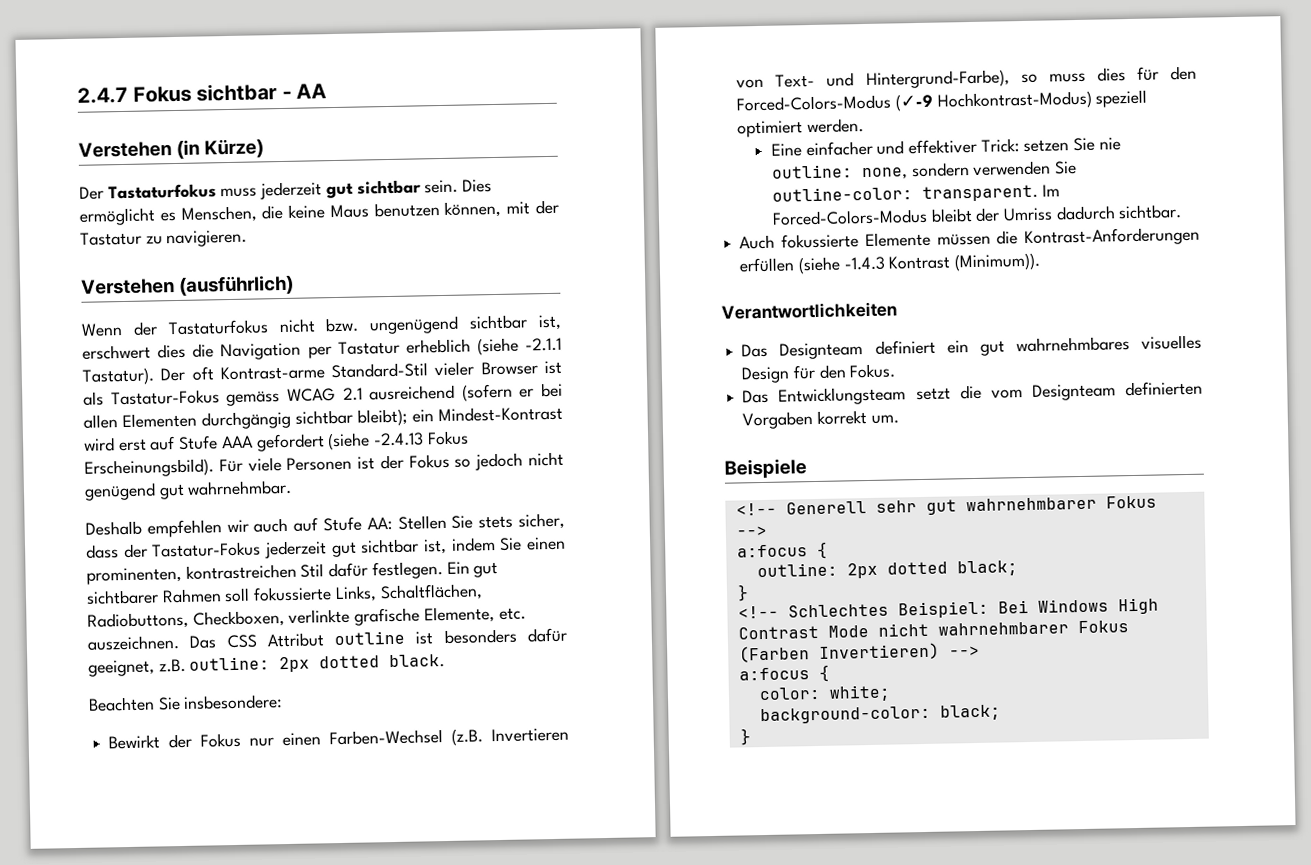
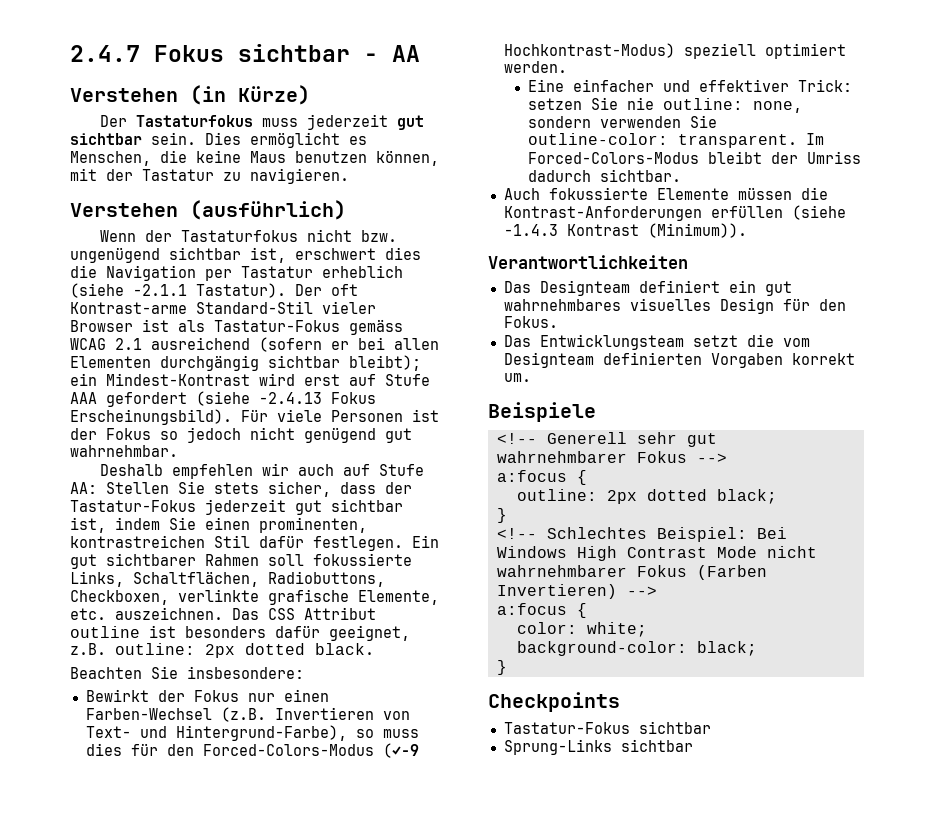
(751, 737) none -> [488,692,620,712] [503,721,711,734] [503,739,693,755] // Checkpoints // Tastatur-Fokus sichtbar // Sprung-Links sichtbar

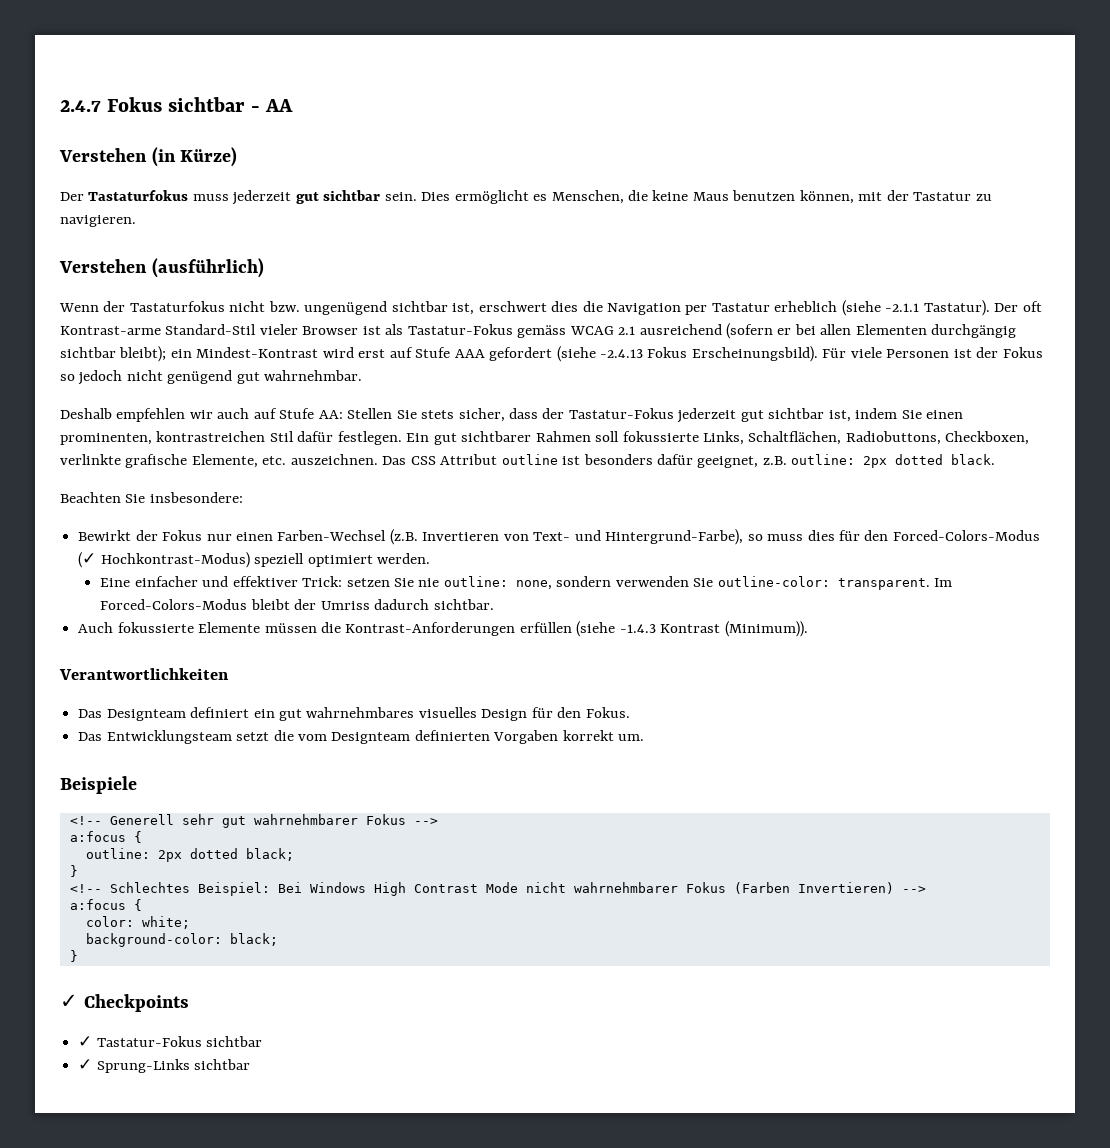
[382,743,419,758] (✓-9 -> [78,552,97,568] (✓
(507, 667) none -> [60,994,78,1008] ✓
(620, 702) none -> [78,1036,93,1047] ✓
(711, 727) none -> [78,1059,93,1070] ✓

